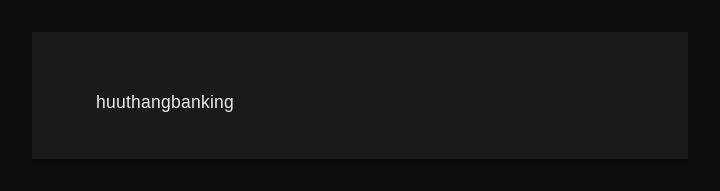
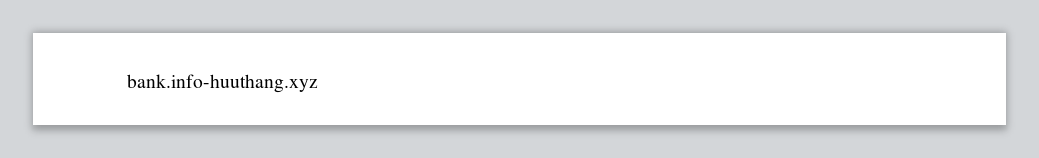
[96,95,234,112] huuthangbanking -> [127,74,318,93] bank.info-huuthang.xyz

